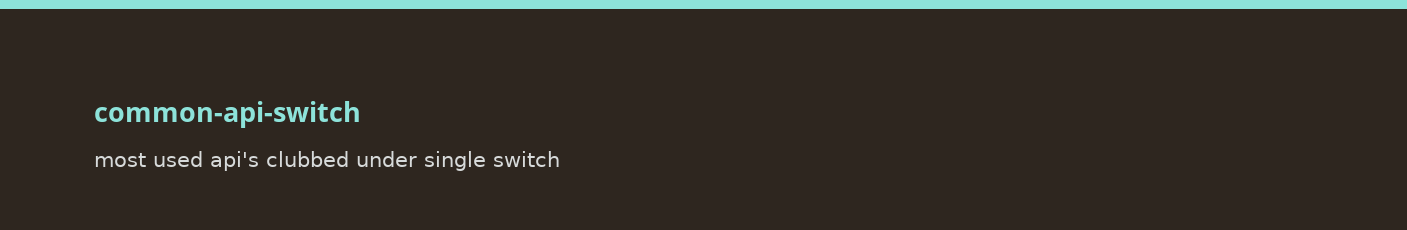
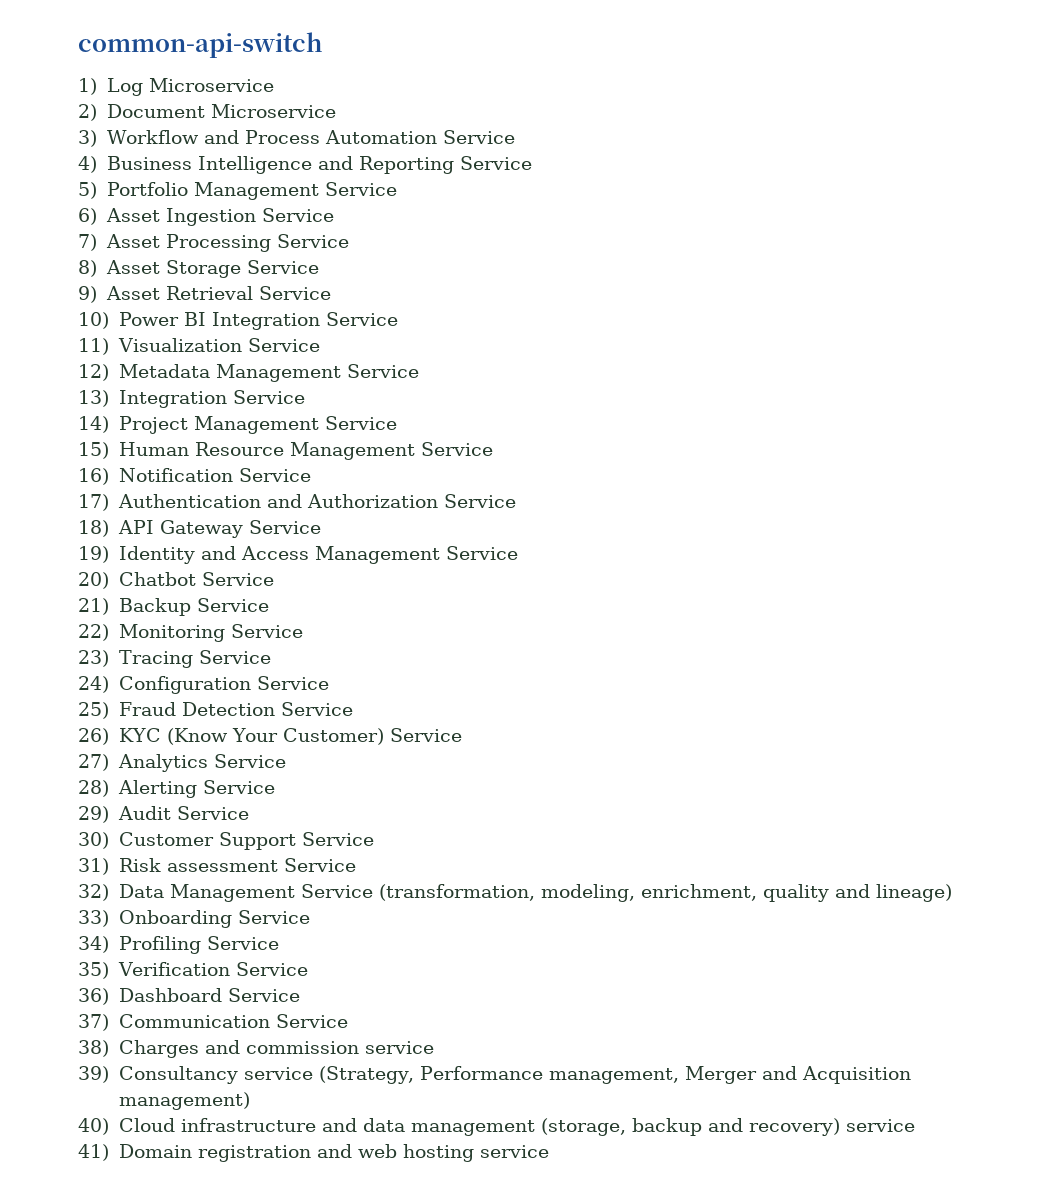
[94,151,560,171] most used api's clubbed under single switch -> [78,78,274,96] [78,104,336,121] [78,130,516,147] [78,156,532,174] [78,182,398,200] [78,208,334,226] [78,234,349,252] [78,260,319,278] [78,286,331,303] [78,312,399,330] [78,338,320,355] [78,364,419,382] [78,390,305,408] [78,416,397,434] [78,442,493,460] [78,468,311,485] [78,494,516,511] [78,520,321,538] [78,546,518,564] [78,572,274,589] [78,598,269,616] [78,624,303,642] [78,650,271,668] [78,676,329,694] [78,702,353,719] [78,728,463,745] [78,754,286,772] [78,780,275,798] [78,806,249,823] [78,832,374,850] [78,858,356,875] [78,884,952,902] [78,910,310,928] [78,936,279,954] [78,962,309,979] [78,988,300,1005] [78,1014,348,1031] [78,1040,434,1058] [78,1066,912,1084] [118,1092,250,1110] [78,1118,915,1136] [78,1144,549,1162] 1) Log Microservice // 2) Document Microservice // 3) Workflow and Process Automation Service // 4) Business Intelligence and Reporting Service // 5) Portfolio Management Service // 6) Asset Ingestion Service // 7) Asset Processing Service // 8) Asset Storage Service // 9) Asset Retrieval Service // 10) Power BI Integration Service // 11) Visualization Service // 12) Metadata Management Service // 13) Integration Service // 14) Project Management Service // 15) Human Resource Management Service // 16) Notification Service // 17) Authentication and Authorization Service // 18) API Gateway Service // 19) Identity and Access Management Service // 20) Chatbot Service // 21) Backup Service // 22) Monitoring Service // 23) Tracing Service // 24) Configuration Service // 25) Fraud Detection Service // 26) KYC (Know Your Customer) Service // 27) Analytics Service // 28) Alerting Service // 29) Audit Service // 30) Customer Support Service // 31) Risk assessment Service // 32) Data Management Service (transformation, modeling, enrichment, quality and lineage) // 33) Onboarding Service // 34) Profiling Service // 35) Verification Service // 36) Dashboard Service // 37) Communication Service // 38) Charges and commission service // 39) Consultancy service (Strategy, Performance management, Merger and Acquisition management) // 40) Cloud infrastructure and data management (storage, backup and recovery) service // 41) Domain registration and web hosting service

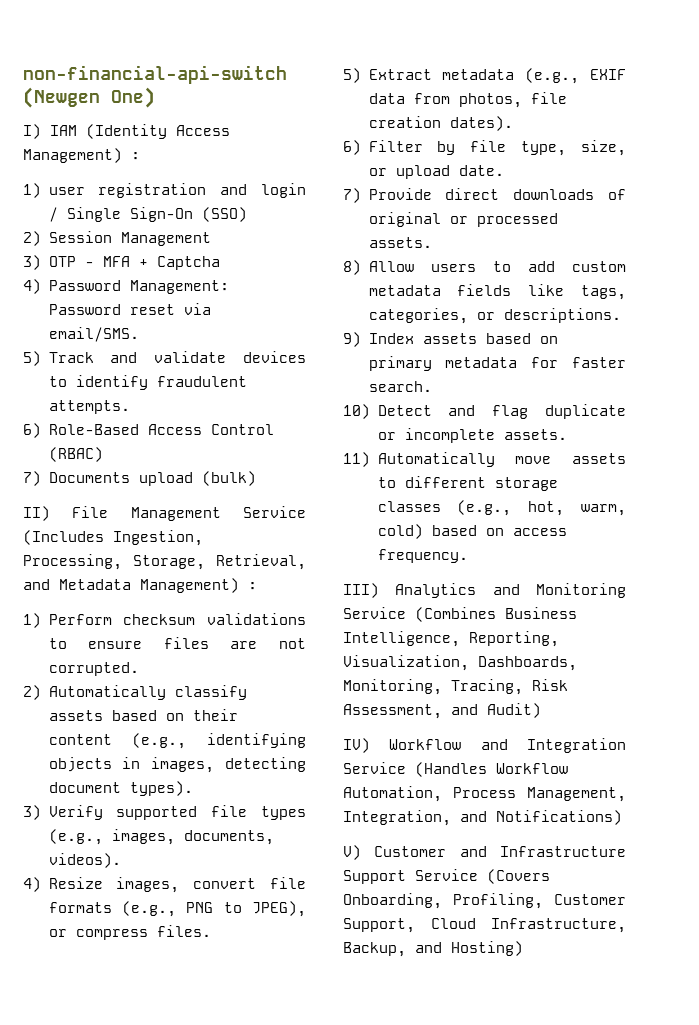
[78,32,322,58] [78,78,274,96] [78,104,336,121] [78,130,516,147] [78,156,532,174] [78,182,398,200] [78,208,334,226] [78,234,349,252] [78,260,319,278] [78,286,331,303] [78,312,399,330] [78,338,320,355] [78,364,419,382] [78,390,305,408] [78,416,397,434] [78,442,493,460] [78,468,311,485] [78,494,516,511] [78,520,321,538] [78,546,518,564] [78,572,274,589] [78,598,269,616] [78,624,303,642] [78,650,271,668] [78,676,329,694] [78,702,353,719] [78,728,463,745] [78,754,286,772] [78,780,275,798] [78,806,249,823] [78,832,374,850] [78,858,356,875] [78,884,952,902] [78,910,310,928] [78,936,279,954] [78,962,309,979] [78,988,300,1005] [78,1014,348,1031] [78,1040,434,1058] [78,1066,912,1084] [118,1092,250,1110] [78,1118,915,1136] [78,1144,549,1162] common-api-switch // 1) Log Microservice // 2) Document Microservice // 3) Workflow and Process Automation Service // 4) Business Intelligence and Reporting Service // 5) Portfolio Management Service // 6) Asset Ingestion Service // 7) Asset Processing Service // 8) Asset Storage Service // 9) Asset Retrieval Service // 10) Power BI Integration Service // 11) Visualization Service // 12) Metadata Management Service // 13) Integration Service // 14) Project Management Service // 15) Human Resource Management Service // 16) Notification Service // 17) Authentication and Authorization Service // 18) API Gateway Service // 19) Identity and Access Management Service // 20) Chatbot Service // 21) Backup Service // 22) Monitoring Service // 23) Tracing Service // 24) Configuration Service // 25) Fraud Detection Service // 26) KYC (Know Your Customer) Service // 27) Analytics Service // 28) Alerting Service // 29) Audit Service // 30) Customer Support Service // 31) Risk assessment Service // 32) Data Management Service (transformation, modeling, enrichment, quality and lineage) // 33) Onboarding Service // 34) Profiling Service // 35) Verification Service // 36) Dashboard Service // 37) Communication Service // 38) Charges and commission service // 39) Consultancy service (Strategy, Performance management, Merger and Acquisition management) // 40) Cloud infrastructure and data management (storage, backup and recovery) service // 41) Domain registration and web hosting service -> [23,65,287,84] [23,87,155,108] [23,124,230,139] [23,148,140,163] [23,183,306,198] [48,207,247,222] [23,231,211,246] [23,255,220,270] [23,279,229,294] [48,303,211,315] [48,327,139,342] [23,351,306,366] [48,375,247,390] [48,400,130,414] [23,423,274,438] [48,447,103,462] [23,471,256,486] [23,506,306,521] [23,530,203,546] [23,554,306,570] [23,578,257,593] [23,613,306,628] [48,637,306,649] [48,662,139,676] [23,685,247,700] [48,709,238,721] [48,733,306,749] [48,757,306,773] [48,781,193,796] [23,805,306,820] [48,829,274,845] [48,853,121,868] [23,877,306,893] [48,901,306,917] [48,925,211,940] [343,68,626,84] [368,92,567,108] [368,116,513,131] [343,140,626,156] [368,165,504,179] [343,188,626,203] [368,212,558,227] [368,237,432,248] [343,260,626,275] [368,284,626,300] [368,308,621,324] [343,332,558,347] [368,356,626,371] [368,381,432,392] [343,404,626,419] [377,428,567,443] [343,452,626,467] [377,476,558,491] [377,500,626,516] [377,524,567,539] [377,549,468,563] [343,583,626,598] [343,607,577,622] [343,631,559,647] [343,655,577,671] [343,679,568,695] [343,703,541,719] [343,738,626,753] [343,762,568,777] [343,786,626,802] [343,810,622,826] [343,845,626,860] [343,869,550,884] [343,893,626,909] [343,918,626,933] [343,941,523,957] non-financial-api-switch (Newgen One) // I) IAM (Identity Access Management) : // 1) user registration and login / Single Sign-On (SSO) // 2) Session Management // 3) OTP - MFA + Captcha // 4) Password Management: Password reset via email/SMS. // 5) Track and validate devices to identify fraudulent attempts. // 6) Role-Based Access Control (RBAC) // 7) Documents upload (bulk) // II) File Management Service (Includes Ingestion, Processing, Storage, Retrieval, and Metadata Management) : // 1) Perform checksum validations to ensure files are not corrupted. // 2) Automatically classify assets based on their content (e.g., identifying objects in images, detecting document types). // 3) Verify supported file types (e.g., images, documents, videos). // 4) Resize images, convert file formats (e.g., PNG to JPEG), or compress files. // 5) Extract metadata (e.g., EXIF data from photos, file creation dates). // 6) Filter by file type, size, or upload date. // 7) Provide direct downloads of original or processed assets. // 8) Allow users to add custom metadata fields like tags, categories, or descriptions. // 9) Index assets based on primary metadata for faster search. // 10) Detect and flag duplicate or incomplete assets. // 11) Automatically move assets to different storage classes (e.g., hot, warm, cold) based on access frequency. // III) Analytics and Monitoring Service (Combines Business Intelligence, Reporting, Visualization, Dashboards, Monitoring, Tracing, Risk Assessment, and Audit) // IV) Workflow and Integration Service (Handles Workflow Automation, Process Management, Integration, and Notifications) // V) Customer and Infrastructure Support Service (Covers Onboarding, Profiling, Customer Support, Cloud Infrastructure, Backup, and Hosting)

